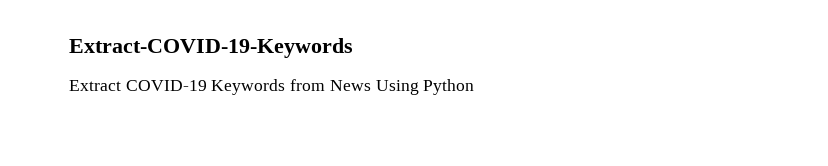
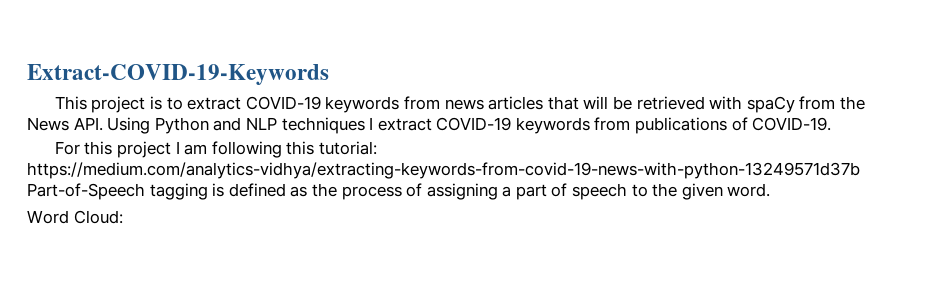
[69,79,475,95] Extract COVID-19 Keywords from News Using Python -> [54,96,865,113] [27,117,832,134] [54,141,377,158] [27,162,860,179] [27,183,771,200] [27,210,123,224] This project is to extract COVID-19 keywords from news articles that will be retrieved with spaCy from the News API. Using Python and NLP techniques I extract COVID-19 keywords from publications of COVID-19. // For this project I am following this tutorial: https://medium.com/analytics-vidhya/extracting-keywords-from-covid-19-news-with-python-13249571d37b Part-of-Speech tagging is defined as the process of assigning a part of speech to the given word. // Word Cloud:

